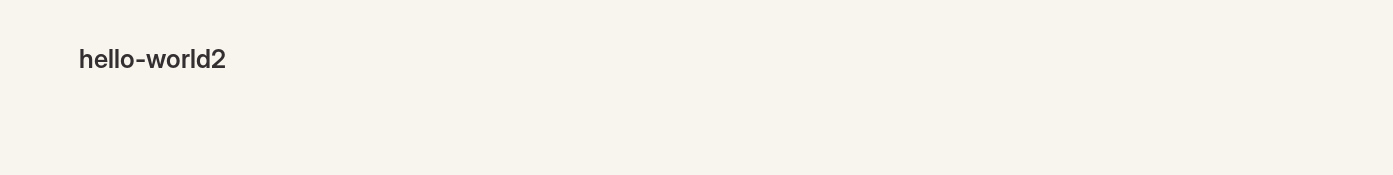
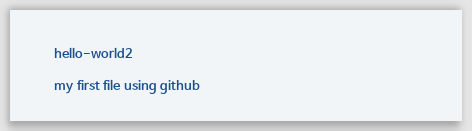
(226, 58) none -> [54,79,201,94] // my first file using github

